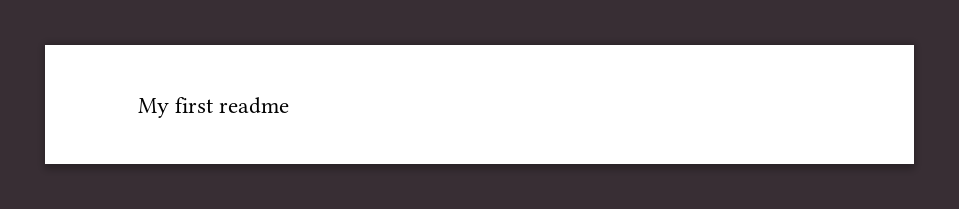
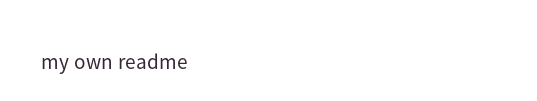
[138,97,214,118] My first -> [41,58,114,74] my own

